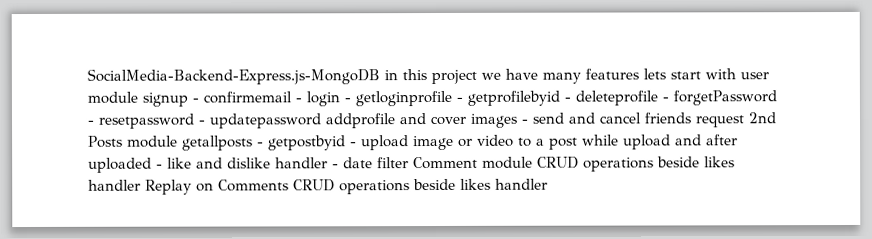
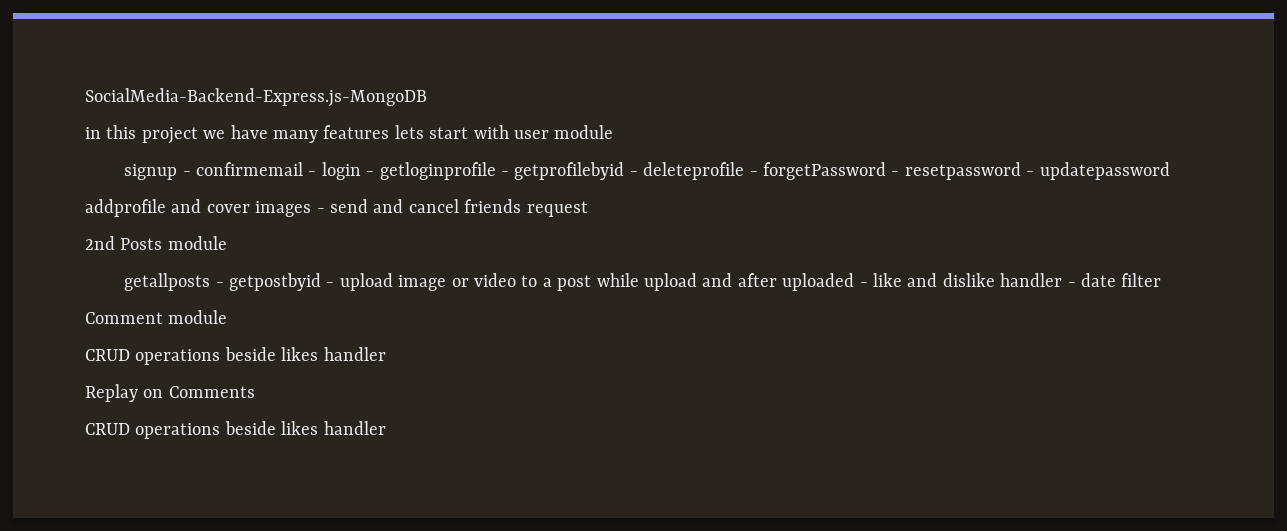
(380, 76) none -> (427, 97) //
(138, 97) none -> (614, 132) //
(322, 121) none -> (1170, 171) //
(745, 121) none -> (588, 209) //
(178, 141) none -> (227, 243) //
(409, 163) none -> (1162, 280) //
[537,156,735,172] [88,179,141,191] CRUD operations beside likes handler -> [85,347,386,365] // CRUD operations beside likes handler //
(289, 185) none -> (255, 392) //

